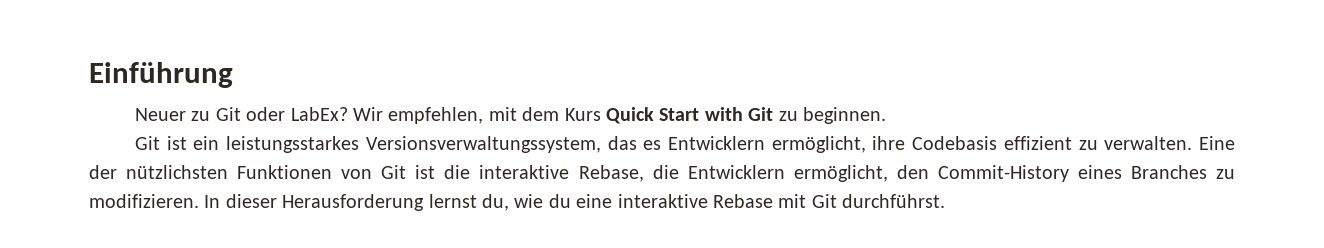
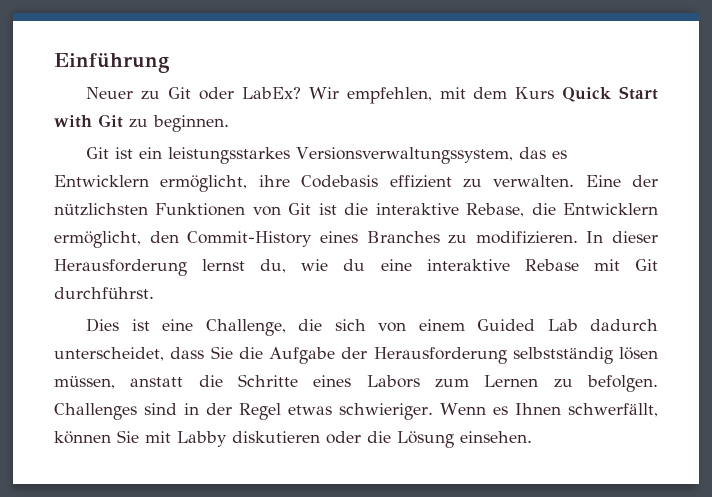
(946, 201) none -> [86,318,659,336] [54,346,658,364] [54,374,658,392] [54,403,658,420] [54,430,532,448] // Dies ist eine Challenge, die sich von einem Guided Lab dadurch unterscheidet, dass Sie die Aufgabe der Herausforderung selbstständig lösen müssen, anstatt die Schritte eines Labors zum Lernen zu befolgen. Challenges sind in der Regel etwas schwieriger. Wenn es Ihnen schwerfällt, können Sie mit Labby diskutieren oder die Lösung einsehen.

